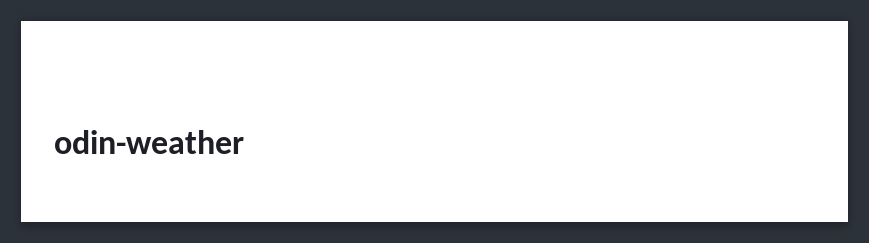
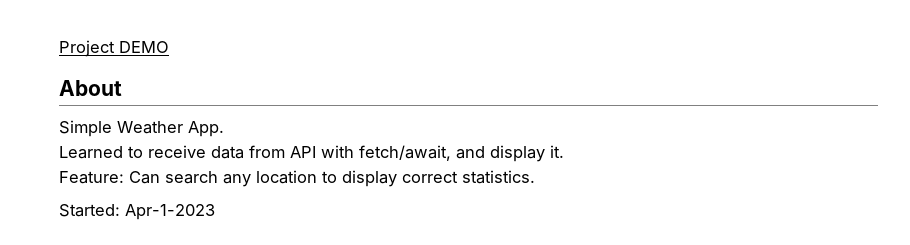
[54,130,244,154] odin-weather -> [59,40,169,57] [59,80,122,96] [59,120,224,137] [59,145,564,162] [59,170,535,187] [59,204,215,220] Project DEMO // About // Simple Weather App. // Learned to receive data from API with fetch/await, and display it. // Feature: Can search any location to display correct statistics. // Started: Apr-1-2023

